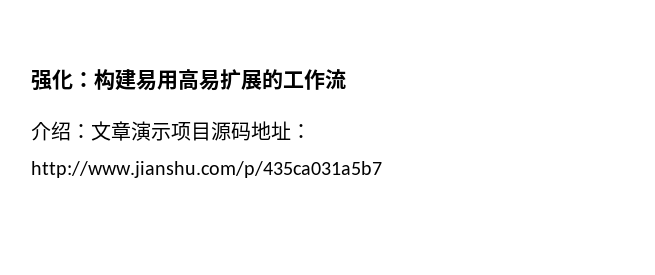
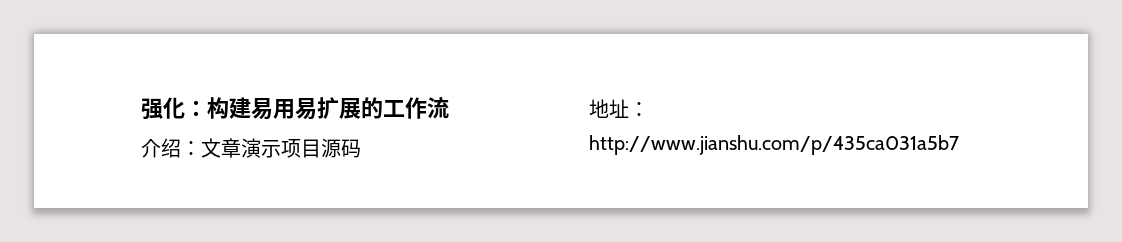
[178,69,199,90] 高 -> (295, 109) none
(251, 131) none -> (361, 148) //

